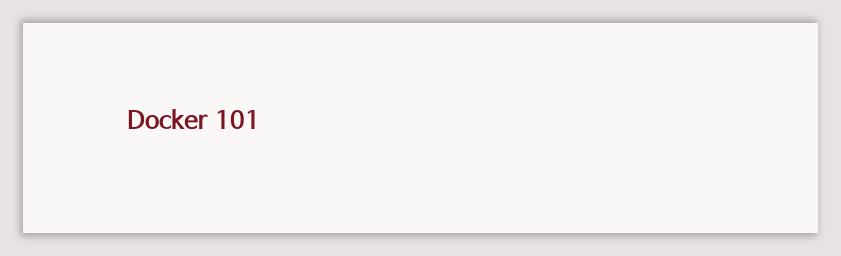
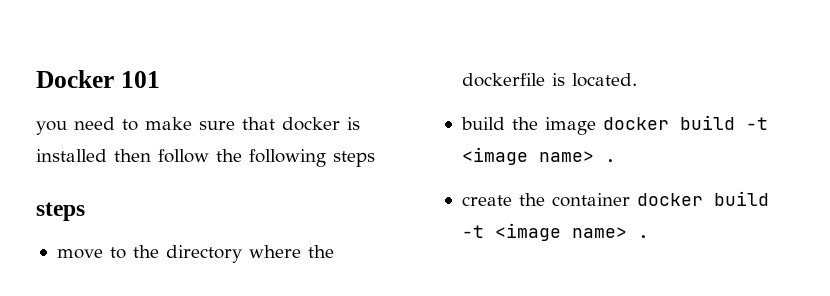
(260, 119) none -> [36,117,360,135] [36,149,375,167] [36,202,85,221] [56,245,334,263] [461,73,637,87] [460,115,768,135] [461,147,616,165] [461,191,769,207] [461,223,649,241] // you need to make sure that docker is installed then follow the following steps // steps // move to the directory where the dockerfile is located. // build the image docker build -t <image name> . // create the container docker build -t <image name> .

